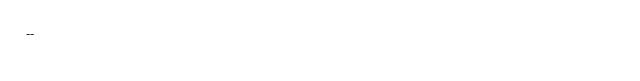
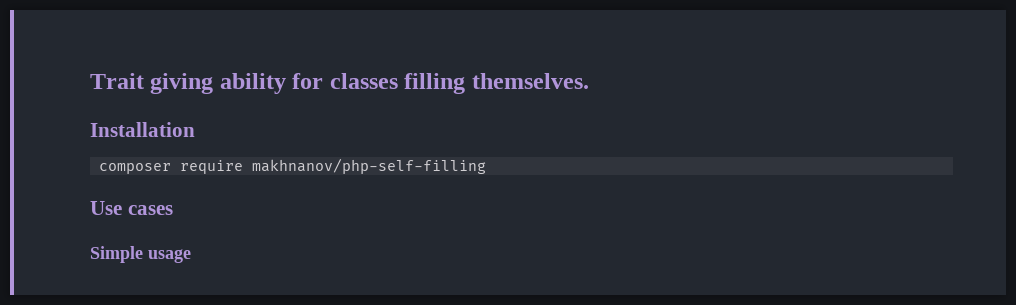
[26,34,34,38] -- -> [90,73,589,94] [90,122,195,137] [99,158,487,174] [90,201,173,215] [90,246,191,263] Trait giving ability for classes filling themselves. // Installation // composer require makhnanov/php-self-filling // Use cases // Simple usage

